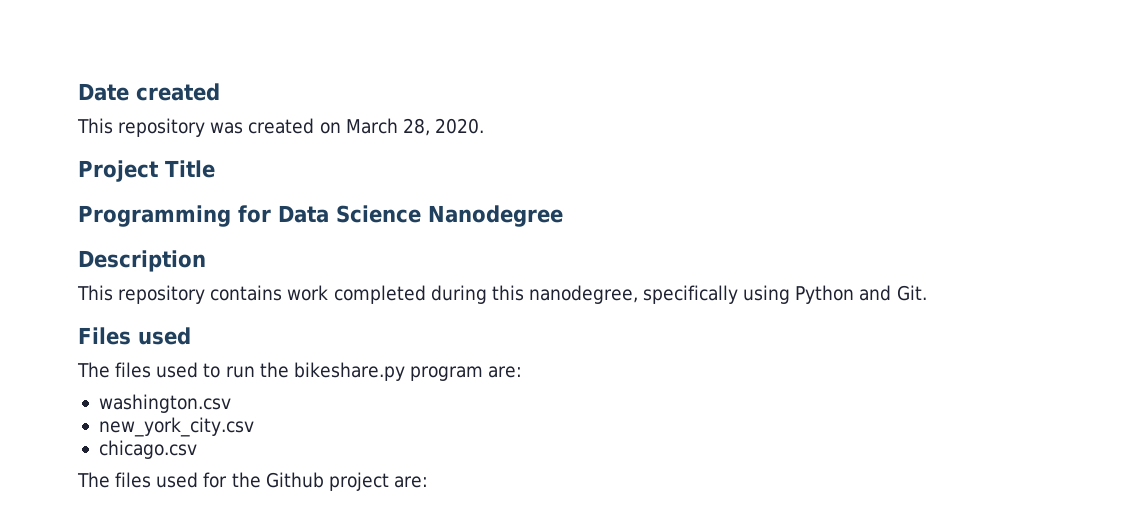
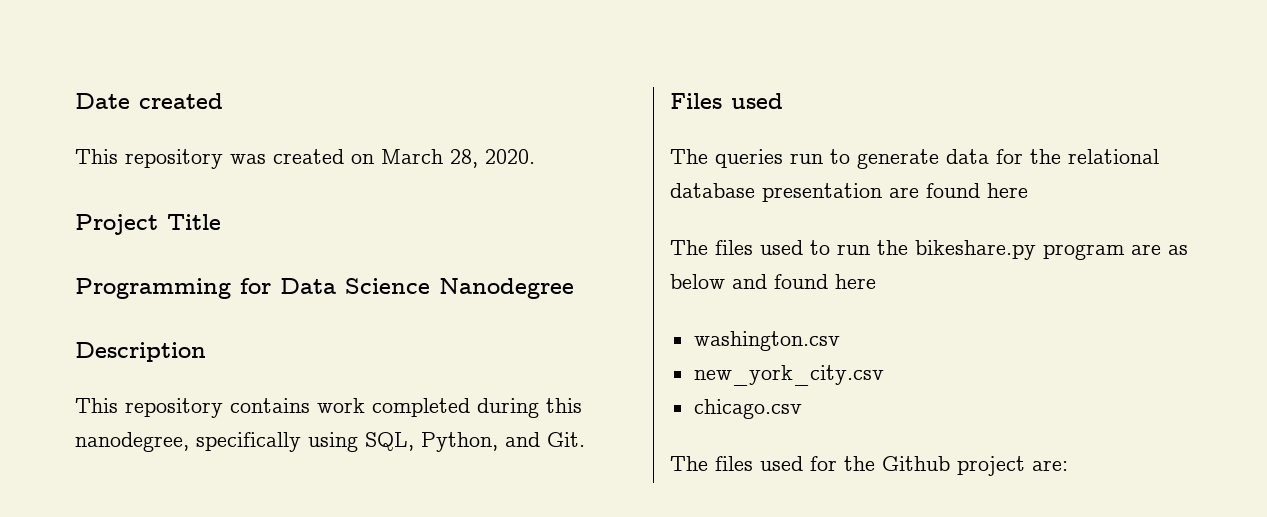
[795,285,855,304] Python -> [365,432,498,452] SQL, Python,
(191, 336) none -> [670,149,1159,169] [670,183,1028,202] // The queries run to generate data for the relational database presentation are found here
[488,366,523,378] are: -> [1131,244,1188,255] [670,274,876,289] are as below and found here

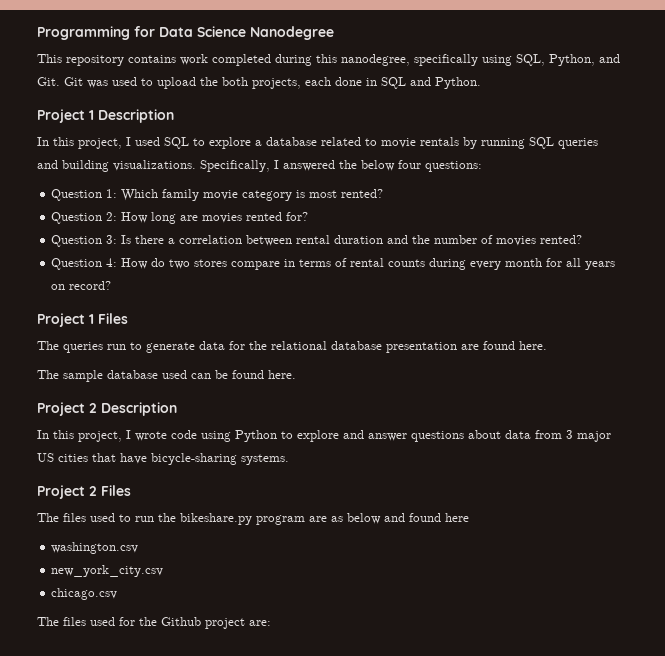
[75,93,223,109] [75,149,535,169] [75,214,221,235] Date created // This repository was created on March 28, 2020. // Project Title // -> (37, 33) none
[75,342,206,362] // Description -> (334, 33) none
[670,93,783,109] // Files used -> [64,77,481,89] [37,109,174,123] [37,137,598,149] [37,160,482,172] [51,189,384,201] [51,212,309,224] [51,235,583,247] [51,258,616,270] [51,281,112,290] [37,313,128,327] Git was used to upload the both projects, each done in SQL and Python. // Project 1 Description // In this project, I used SQL to explore a database related to movie rentals by running SQL queries and building visualizations. Specifically, I answered the below four questions: // Question 1: Which family movie category is most rented? // Question 2: How long are movies rented for? // Question 3: Is there a correlation between rental duration and the number of movies rented? // Question 4: How do two stores compare in terms of rental counts during every month for all years on record? // Project 1 Files
[987,183,1028,198] here -> [519,341,547,350] [37,370,296,382] [37,402,177,416] [37,430,611,442] [37,453,289,465] [37,485,131,499] here. // The sample database used can be found here. // Project 2 Description // In this project, I wrote code using Python to explore and answer questions about data from 3 major US cities that have bicycle-sharing systems. // Project 2 Files

